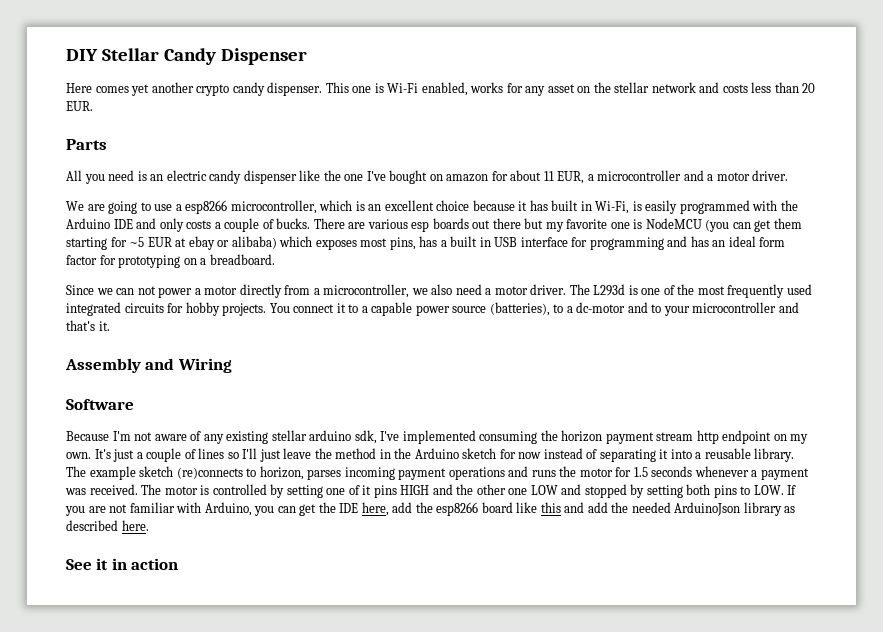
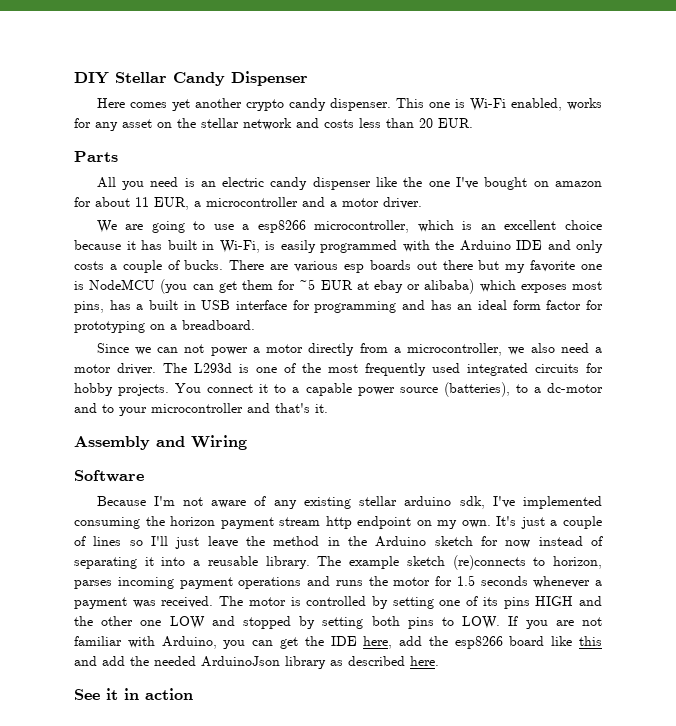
[66,237,107,250] starting -> (273, 285) none
[362,485,372,495] it -> [482,597,498,606] its

